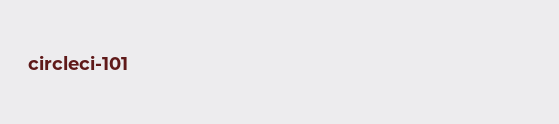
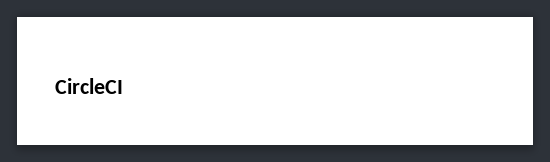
[28,55,128,70] circleci-101 -> [55,78,123,94] CircleCI

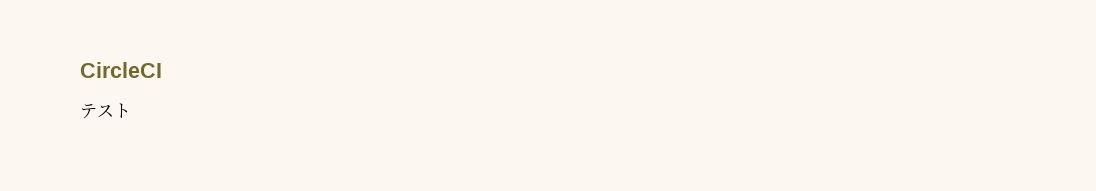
(123, 86) none -> [80,103,131,119] // テスト

